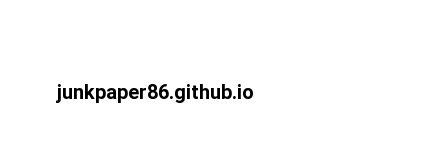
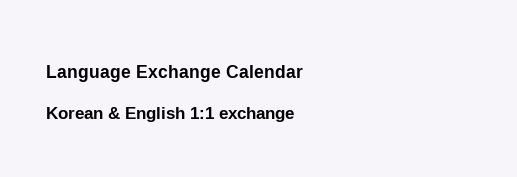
[56,84,254,103] junkpaper86.github.io -> [46,65,303,82] [46,107,294,122] Language Exchange Calendar // Korean & English 1:1 exchange

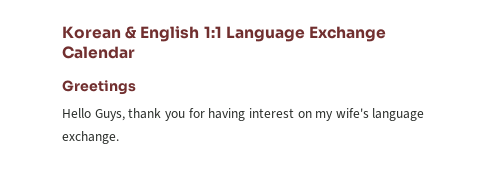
(46, 73) none -> [62,26,222,42] Korean & English 1:1
[46,107,294,122] Korean & English 1:1 exchange -> [62,80,136,95] [62,108,425,121] [62,131,119,144] Greetings // Hello Guys, thank you for having interest on my wife's language exchange.

